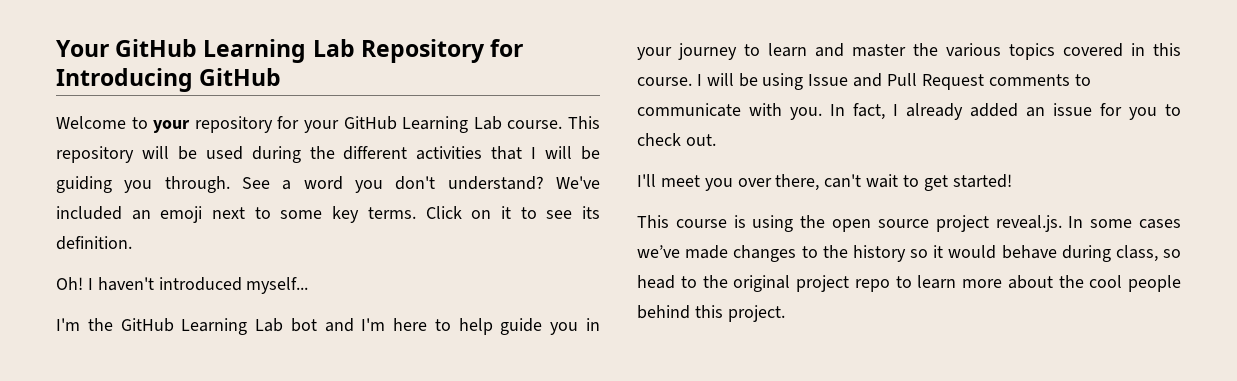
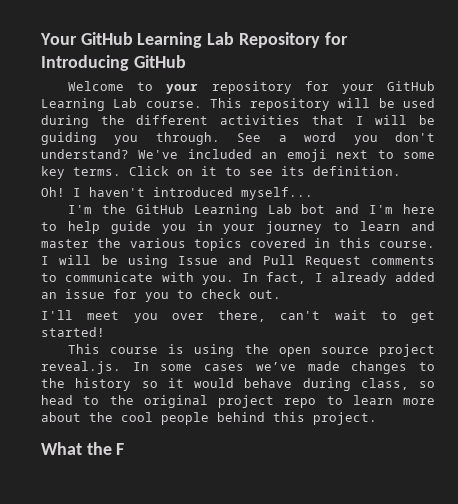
(785, 313) none -> [41,442,125,455] // What the F

